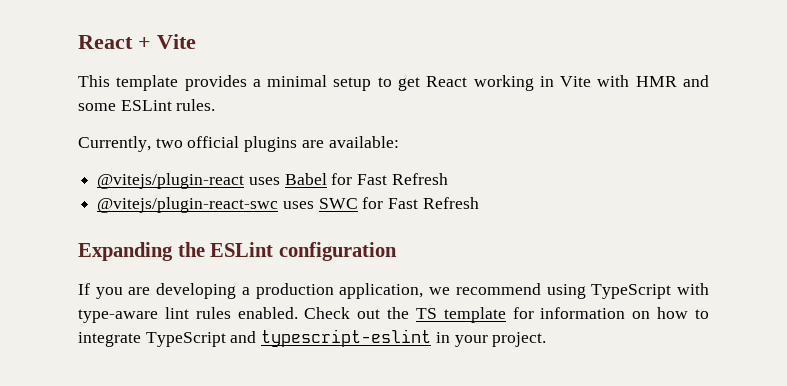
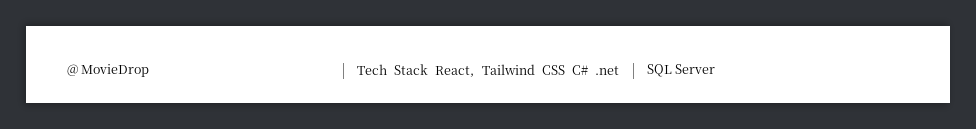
[78,34,196,49] [78,75,710,91] [78,99,216,111] [78,136,399,152] [97,173,448,189] [97,197,479,213] [78,242,397,261] [78,283,710,299] [78,307,709,323] [78,329,547,347] React + Vite // This template provides a minimal setup to get React working in Vite with HMR and some ESLint rules. // Currently, two official plugins are available: // @vitejs/plugin-react uses Babel for Fast Refresh // @vitejs/plugin-react-swc uses SWC for Fast Refresh // Expanding the ESLint configuration // If you are developing a production application, we recommend using TypeScript with type-aware lint rules enabled. Check out the TS template for information on how to integrate TypeScript and typescript-eslint in your project. -> [67,64,150,77] [357,64,716,77] @ MovieDrop // Tech Stack React, Tailwind CSS C# .net SQL Server

